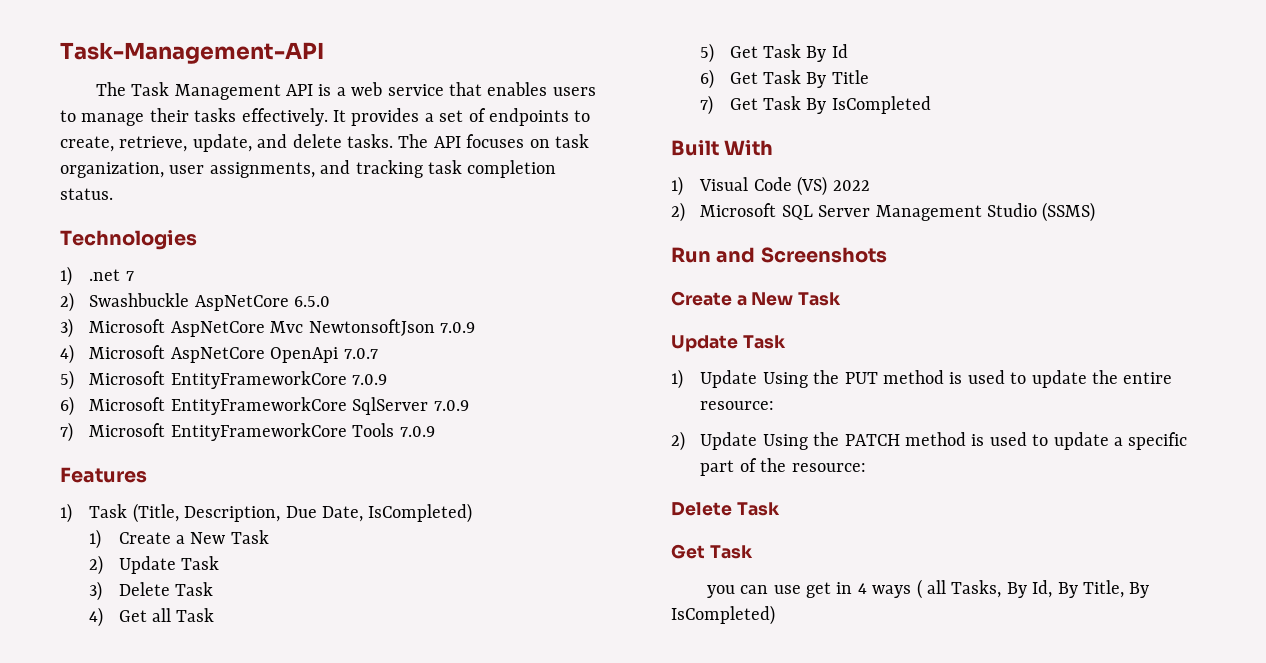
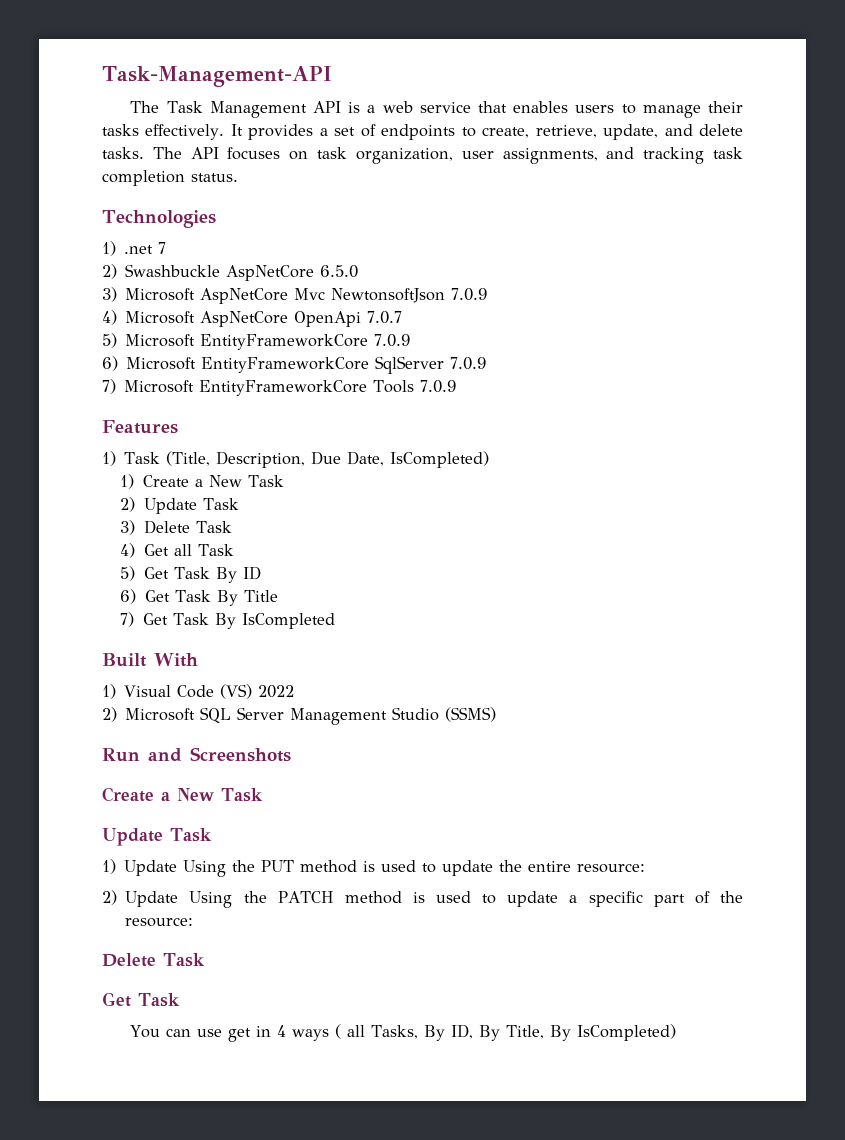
[831,44,848,58] Id -> [242,566,261,580] ID
[706,585,735,598] you -> [130,1025,161,1038] You
[1032,580,1053,598] Id, -> [451,1024,474,1039] ID,

